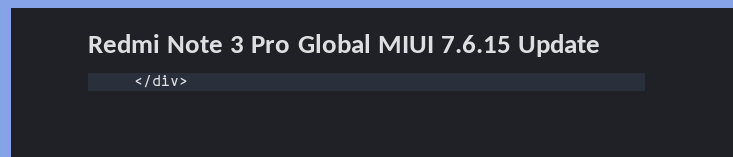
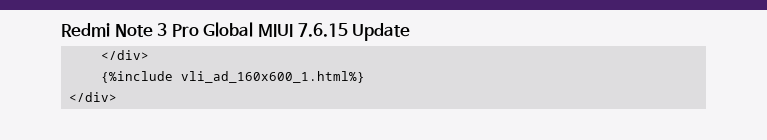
(189, 81) none -> [100,71,365,83] [68,92,117,102] // {%include vli_ad_160x600_1.html%} // </div>

